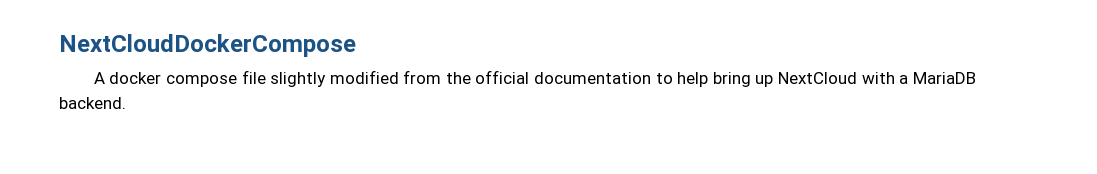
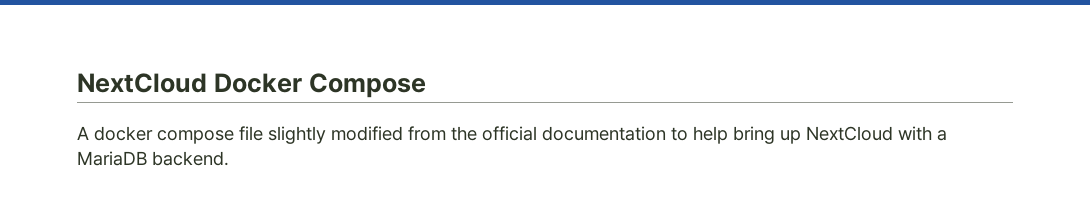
[59,34,356,57] NextCloudDockerCompose -> [77,73,427,98] NextCloud Docker Compose

